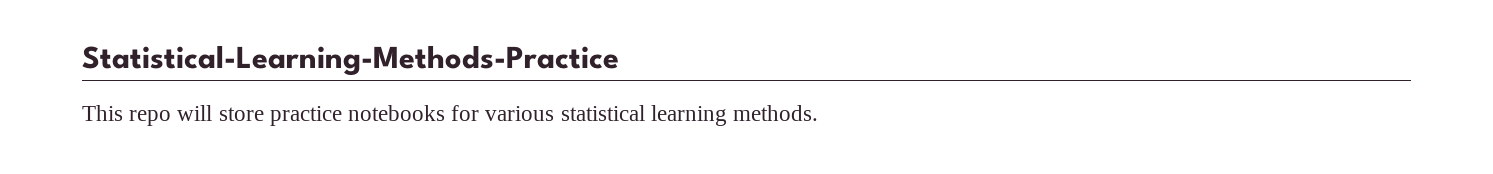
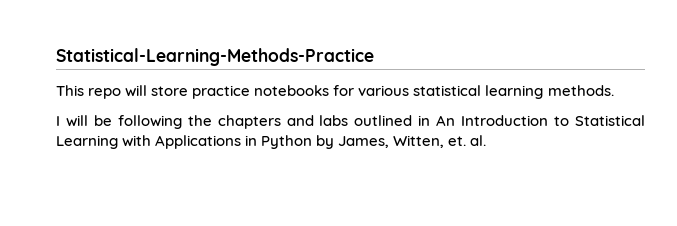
(819, 113) none -> [56,115,645,129] [56,135,487,149] // I will be following the chapters and labs outlined in An Introduction to Statistical Learning with Applications in Python by James, Witten, et. al.

